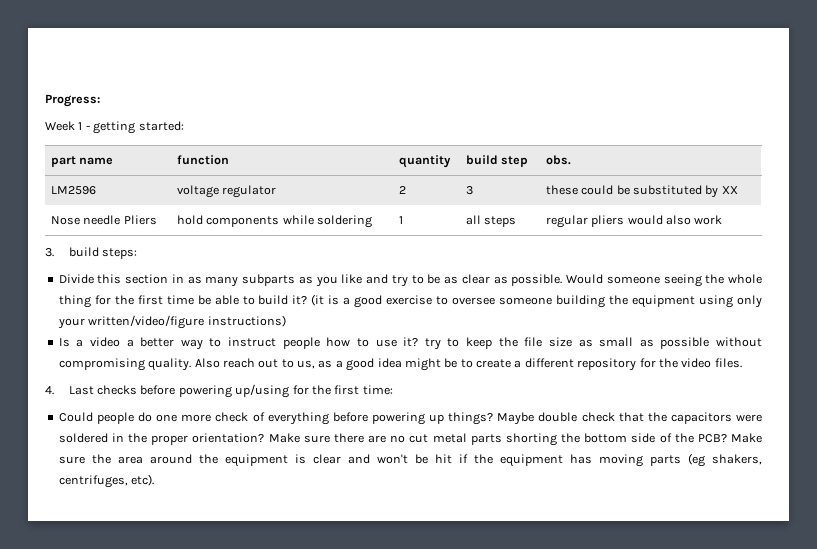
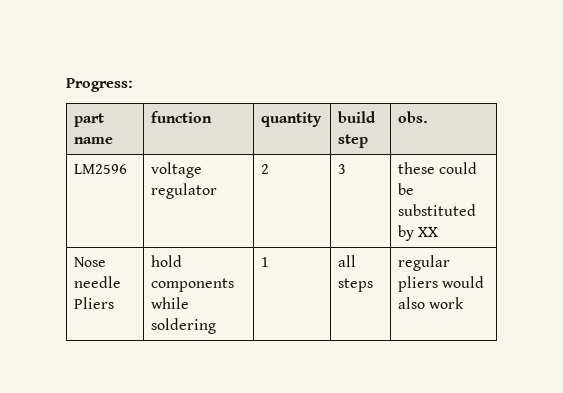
[45,121,184,134] // Week 1 - getting started: -> (133, 85) none
[45,247,138,259] [58,274,763,287] [58,294,762,308] [57,315,286,329] [58,337,762,350] [58,358,742,371] [45,384,393,398] [58,412,762,425] [58,433,763,446] [58,453,762,467] [58,474,155,488] // 3. build steps: // Divide this section in as many subparts as you like and try to be as clear as possible. Would someone seeing the whole thing for the first time be able to build it? (it is a good exercise to oversee someone building the equipment using only your written/video/figure instructions) // Is a video a better way to instruct people how to use it? try to keep the file size as small as possible without compromising quality. Also reach out to us, as a good idea might be to create a different repository for the video files. // 4. Last checks before powering up/using for the first time: // Could people do one more check of everything before powering up things? Maybe double check that the capacitors were soldered in the proper orientation? Make sure there are no cut metal parts shorting the bottom side of the PCB? Make sure the area around the equipment is clear and won't be hit if the equipment has moving parts (eg shakers, centrifuges, etc). -> (465, 303) none

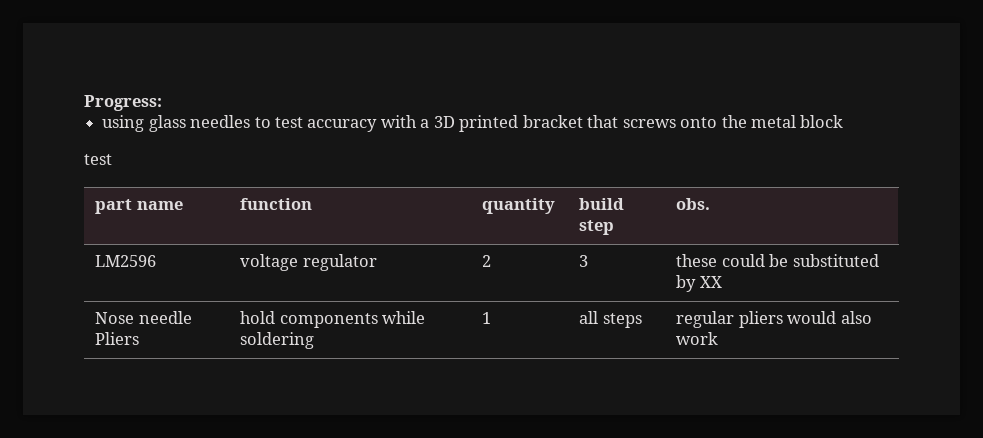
(133, 85) none -> [102,115,844,132] [84,154,112,165] // using glass needles to test accuracy with a 3D printed bracket that screws onto the metal block // test

